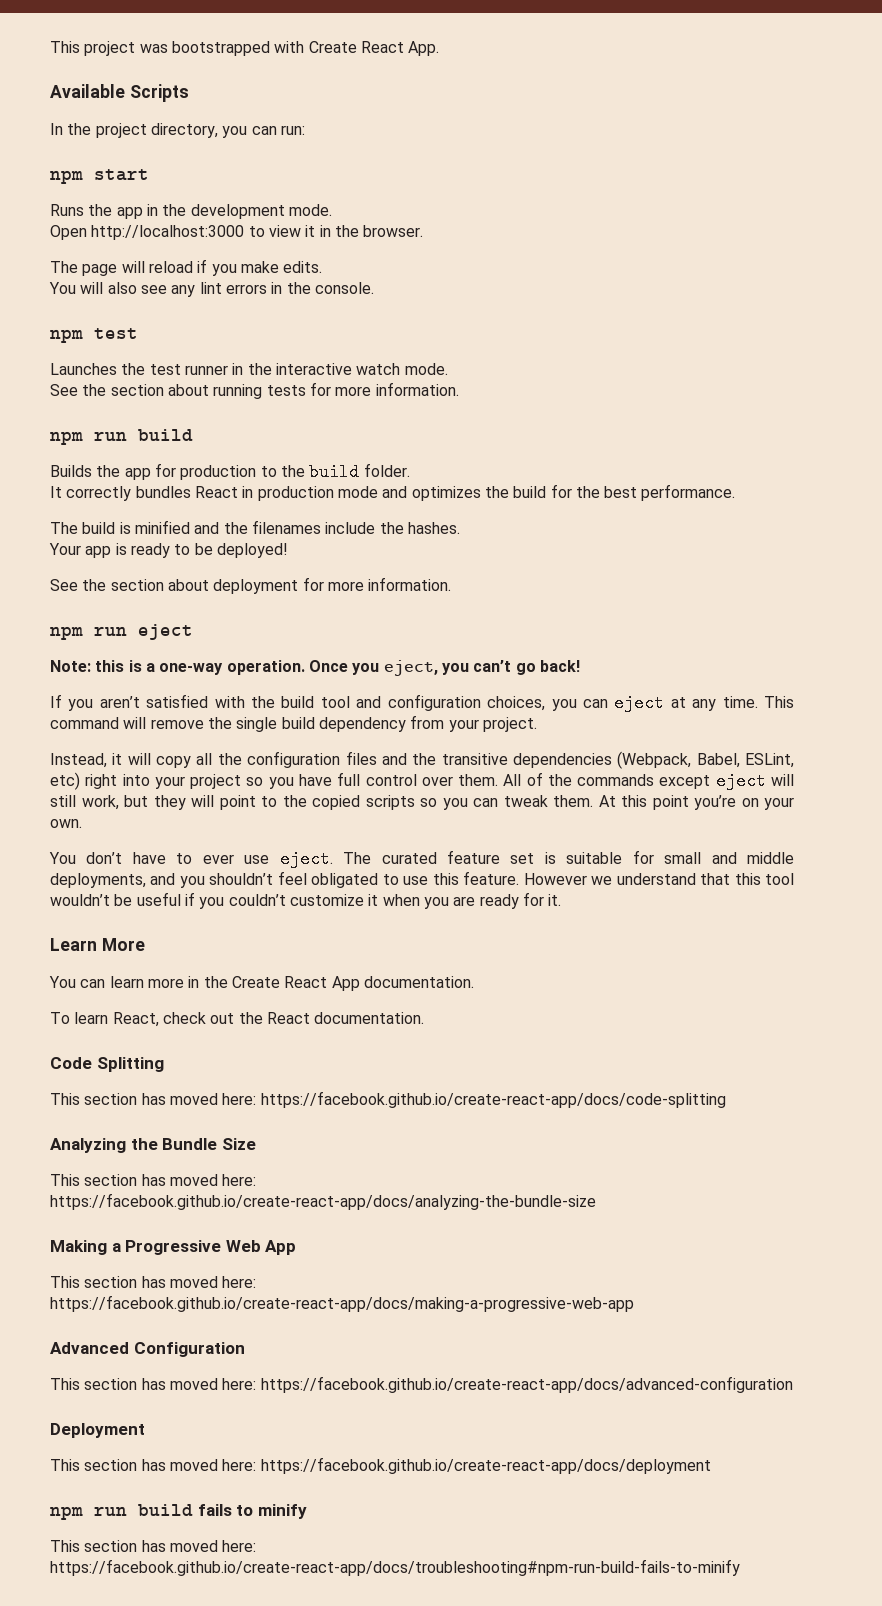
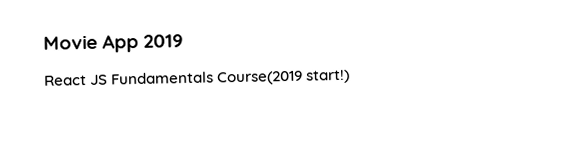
[50,41,440,56] [50,84,189,102] [50,123,305,138] [50,169,149,184] [50,204,332,219] [50,225,424,240] [50,259,323,276] [49,282,374,297] [50,328,138,343] [50,363,448,375] [50,382,459,399] [50,429,193,445] [50,463,410,481] [50,484,736,501] [50,520,460,534] [49,543,288,558] [50,577,452,594] [50,624,193,640] [50,660,580,676] [50,694,794,712] [50,715,537,732] [50,751,794,769] [50,772,795,790] [50,795,794,810] [50,819,82,828] [49,850,794,868] [50,871,795,888] [50,892,562,909] [50,938,145,951] [49,976,474,991] [50,1012,425,1027] [50,1057,164,1072] [50,1091,726,1108] [50,1138,256,1153] [50,1174,257,1186] [50,1193,596,1210] [50,1240,297,1255] [50,1276,257,1288] [50,1295,634,1312] [50,1342,245,1357] [50,1376,793,1393] [50,1423,145,1438] [50,1457,711,1474] [50,1504,307,1520] [50,1540,257,1552] [50,1559,740,1576] This project was bootstrapped with Create React App. // Available Scripts // In the project directory, you can run: // npm start // Runs the app in the development mode. // Open http://localhost:3000 to view it in the browser. // The page will reload if you make edits. // You will also see any lint errors in the console. // npm test // Launches the test runner in the interactive watch mode. // See the section about running tests for more information. // npm run build // Builds the app for production to the build folder. // It correctly bundles React in production mode and optimizes the build for the best performance. // The build is minified and the filenames include the hashes. // Your app is ready to be deployed! // See the section about deployment for more information. // npm run eject // Note: this is a one-way operation. Once you eject, you can’t go back! // If you aren’t satisfied with the build tool and configuration choices, you can eject at any time. This command will remove the single build dependency from your project. // Instead, it will copy all the configuration files and the transitive dependencies (Webpack, Babel, ESLint, etc) right into your project so you have full control over them. All of the commands except eject will still work, but they will point to the copied scripts so you can tweak them. At this point you’re on your own. // You don’t have to ever use eject. The curated feature set is suitable for small and middle deployments, and you shouldn’t feel obligated to use this feature. However we understand that this tool wouldn’t be useful if you couldn’t customize it when you are ready for it. // Learn More // You can learn more in the Create React App documentation. // To learn React, check out the React documentation. // Code Splitting // This section has moved here: https://facebook.github.io/create-react-app/docs/code-splitting // Analyzing the Bundle Size // This section has moved here: https://facebook.github.io/create-react-app/docs/analyzing-the-bundle-size // Making a Progressive Web App // This section has moved here: https://facebook.github.io/create-react-app/docs/making-a-progressive-web-app // Advanced Configuration // This section has moved here: https://facebook.github.io/create-react-app/docs/advanced-configuration // Deployment // This section has moved here: https://facebook.github.io/create-react-app/docs/deployment // npm run build fails to minify // This section has moved here: https://facebook.github.io/create-react-app/docs/troubleshooting#npm-run-build-fails-to-minify -> [43,33,184,53] [44,69,351,86] Movie App 2019 // React JS Fundamentals Course(2019 start!)

